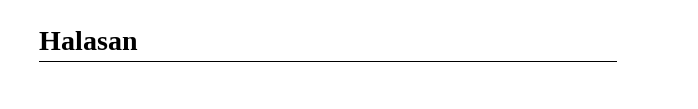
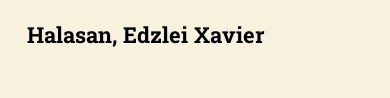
[39,31,138,50] Halasan -> [27,26,265,47] Halasan, Edzlei Xavier

